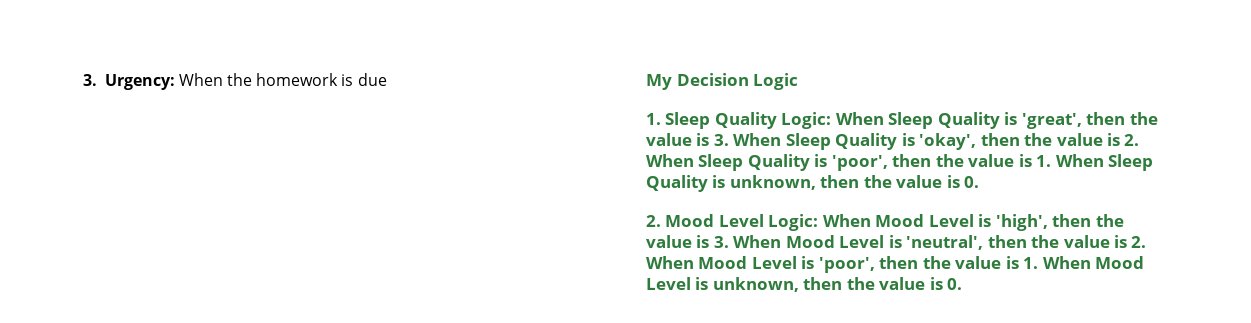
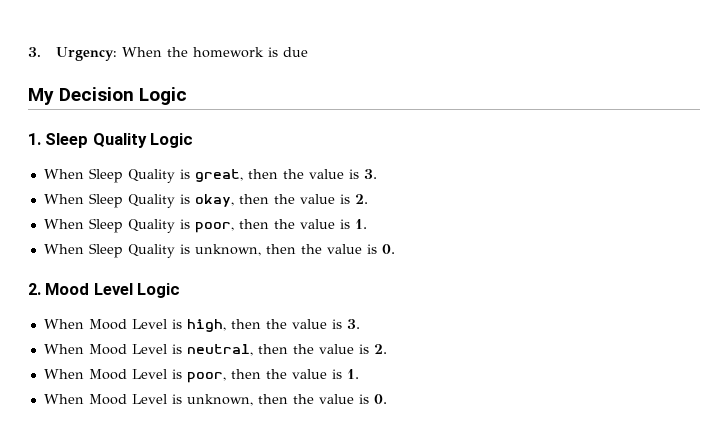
[781,112,1158,129] [646,133,1140,150] [646,154,1052,171] Logic: When Sleep Quality is 'great', then the value is 3. When Sleep Quality is 'okay', then the value is 2. When Sleep Quality is 'poor', then the value is 1. -> [150,133,194,148] [43,168,377,183] [43,193,368,208] [43,218,367,233] Logic // When Sleep Quality is great, then the value is 3. // When Sleep Quality is okay, then the value is 2. // When Sleep Quality is poor, then the value is 1. //
[768,214,1124,231] [646,235,1147,250] [646,256,1039,273] Logic: When Mood Level is 'high', then the value is 3. When Mood Level is 'neutral', then the value is 2. When Mood Level is 'poor', then the value is 1. -> [137,283,181,298] [43,319,360,332] [43,344,387,356] [43,369,359,383] Logic // When Mood Level is high, then the value is 3. // When Mood Level is neutral, then the value is 2. // When Mood Level is poor, then the value is 1. //

